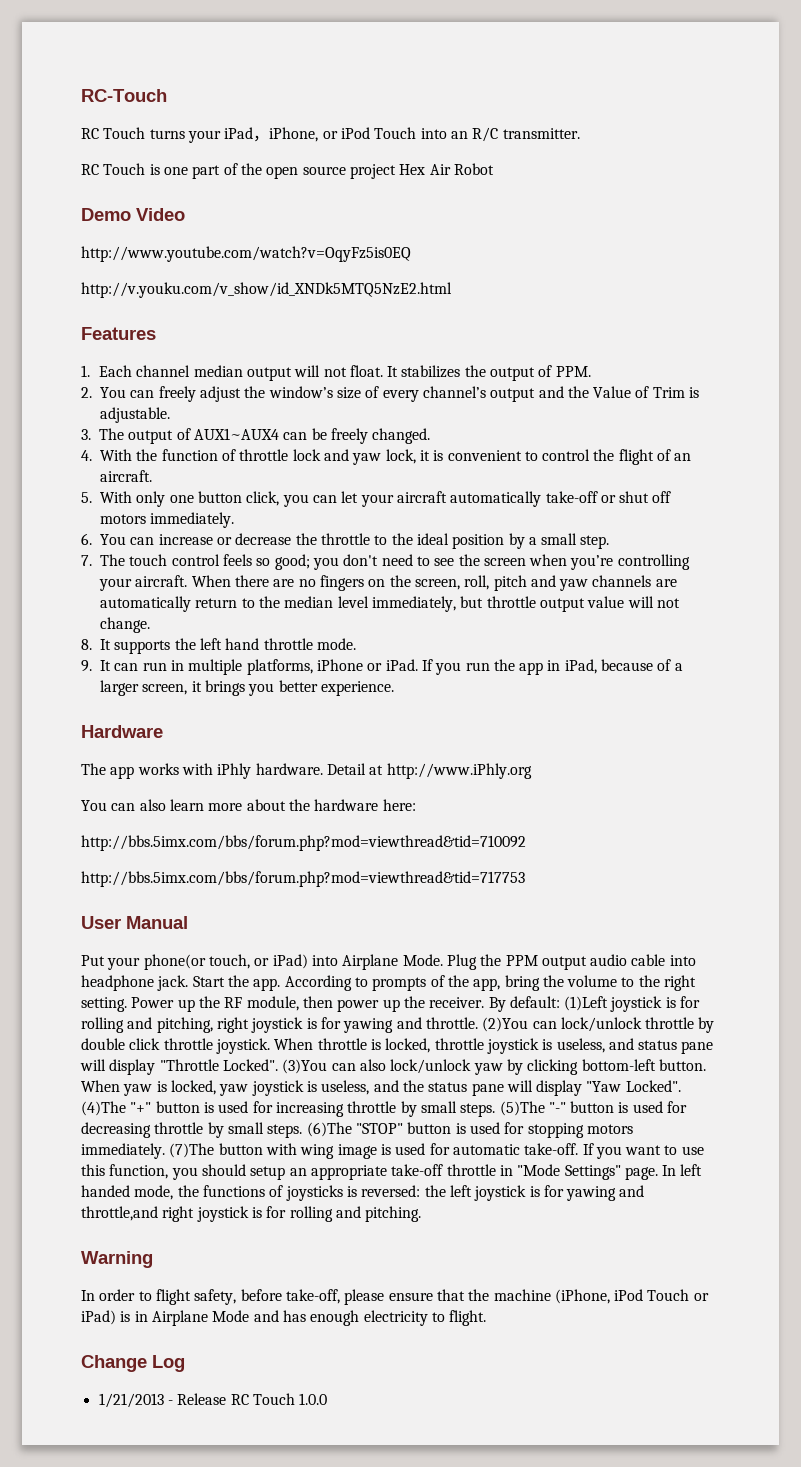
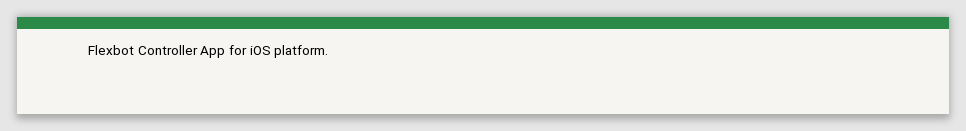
[81,89,167,102] [81,127,580,143] [81,163,494,179] [81,208,185,221] [81,246,411,262] [81,282,452,298] [81,327,156,340] [81,365,591,381] [81,386,700,402] [100,407,170,423] [81,428,431,444] [81,449,692,465] [100,470,152,482] [81,491,672,507] [100,512,235,528] [81,533,610,549] [81,554,690,570] [99,575,677,591] [100,596,680,612] [100,617,150,633] [81,638,356,654] [81,659,683,675] [100,680,394,696] [81,725,163,738] [81,763,532,779] [81,799,416,811] [81,835,526,851] [81,871,525,887] [81,916,188,929] [81,954,696,970] [81,975,697,991] [81,996,701,1012] [81,1017,715,1033] [81,1038,714,1054] [80,1059,706,1075] [81,1080,681,1096] [81,1101,688,1117] [81,1122,633,1138] [81,1143,704,1159] [81,1164,703,1180] [81,1185,645,1201] [81,1206,422,1222] [81,1251,153,1268] [81,1289,709,1305] [81,1310,487,1326] [81,1355,185,1372] [98,1393,328,1408] RC-Touch // RC Touch turns your iPad，iPhone, or iPod Touch into an R/C transmitter. // RC Touch is one part of the open source project Hex Air Robot // Demo Video // http://www.youtube.com/watch?v=OqyFz5is0EQ // http://v.youku.com/v_show/id_XNDk5MTQ5NzE2.html // Features // 1. Each channel median output will not float. It stabilizes the output of PPM. // 2. You can freely adjust the window’s size of every channel’s output and the Value of Trim is adjustable. // 3. The output of AUX1~AUX4 can be freely changed. // 4. With the function of throttle lock and yaw lock, it is convenient to control the flight of an aircraft. // 5. With only one button click, you can let your aircraft automatically take-off or shut off motors immediately. // 6. You can increase or decrease the throttle to the ideal position by a small step. // 7. The touch control feels so good; you don't need to see the screen when you’re controlling your aircraft. When there are no fingers on the screen, roll, pitch and yaw channels are automatically return to the median level immediately, but throttle output value will not change. // 8. It supports the left hand throttle mode. // 9. It can run in multiple platforms, iPhone or iPad. If you run the app in iPad, because of a larger screen, it brings you better experience. // Hardware // The app works with iPhly hardware. Detail at http://www.iPhly.org // You can also learn more about the hardware here: // http://bbs.5imx.com/bbs/forum.php?mod=viewthread&tid=710092 // http://bbs.5imx.com/bbs/forum.php?mod=viewthread&tid=717753 // User Manual // Put your phone(or touch, or iPad) into Airplane Mode. Plug the PPM output audio cable into headphone jack. Start the app. According to prompts of the app, bring the volume to the right setting. Power up the RF module, then power up the receiver. By default: (1)Left joystick is for rolling and pitching, right joystick is for yawing and throttle. (2)You can lock/unlock throttle by double click throttle joystick. When throttle is locked, throttle joystick is useless, and status pane will display "Throttle Locked". (3)You can also lock/unlock yaw by clicking bottom-left button. When yaw is locked, yaw joystick is useless, and the status pane will display "Yaw Locked". (4)The "+" button is used for increasing throttle by small steps. (5)The "-" button is used for decreasing throttle by small steps. (6)The "STOP" button is used for stopping motors immediately. (7)The button with wing image is used for automatic take-off. If you want to use this function, you should setup an appropriate take-off throttle in "Mode Settings" page. In left handed mode, the functions of joysticks is reversed: the left joystick is for yawing and throttle,and right joystick is for rolling and pitching. // Warning // In order to flight safety, before take-off, please ensure that the machine (iPhone, iPod Touch or iPad) is in Airplane Mode and has enough electricity to flight. // Change Log // 1/21/2013 - Release RC Touch 1.0.0 -> [88,45,329,58] Flexbot Controller App for iOS platform.

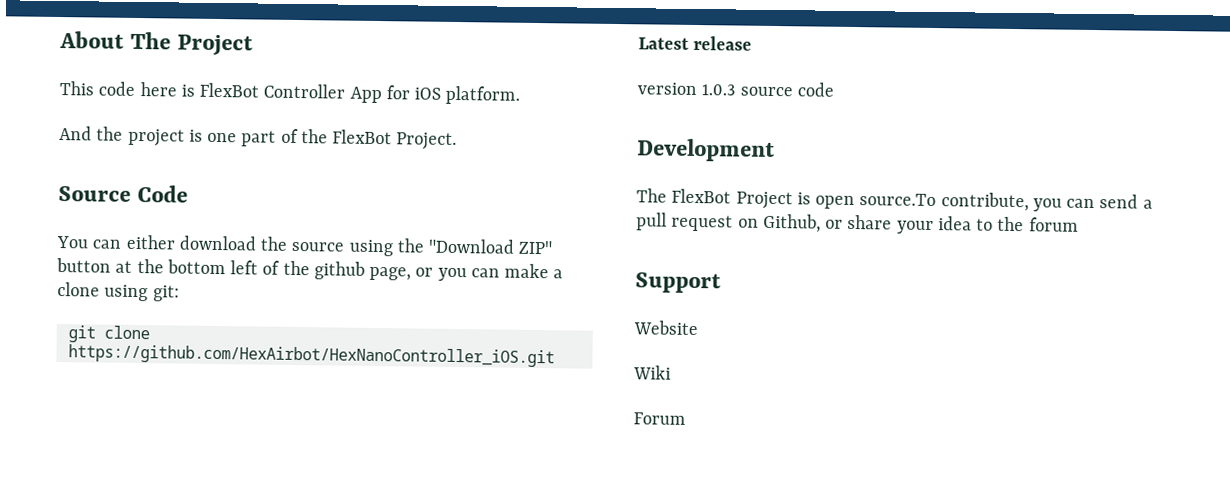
[88,45,134,55] Flexbot -> [59,31,254,56] [59,81,260,98] About The Project // This code here is FlexBot
(329, 51) none -> [59,126,458,151] [58,184,189,203] [56,234,553,257] [56,257,564,282] [57,281,180,302] [67,325,150,343] [67,344,555,368] [638,35,753,51] [637,82,834,97] [636,138,775,162] [636,188,1153,212] [636,212,1079,234] [635,272,721,294] [633,320,698,336] [633,365,671,380] [633,412,686,425] // And the project is one part of the FlexBot Project. // Source Code // You can either download the source using the "Download ZIP" button at the bottom left of the github page, or you can make a clone using git: // git clone https://github.com/HexAirbot/HexNanoController_iOS.git // Latest release // version 1.0.3 source code // Development // The FlexBot Project is open source.To contribute, you can send a pull request on Github, or share your idea to the forum // Support // Website // Wiki // Forum

